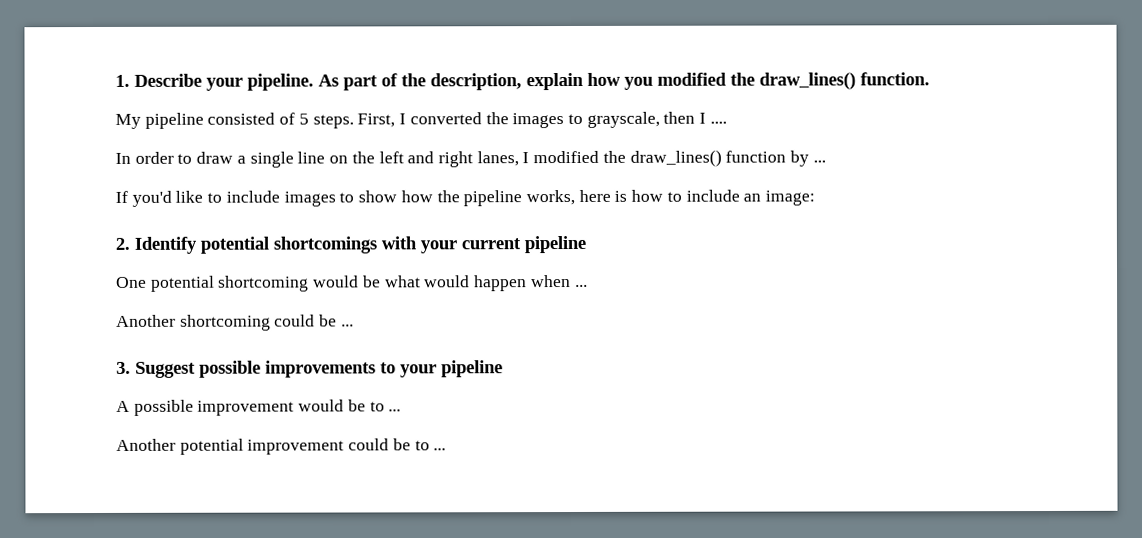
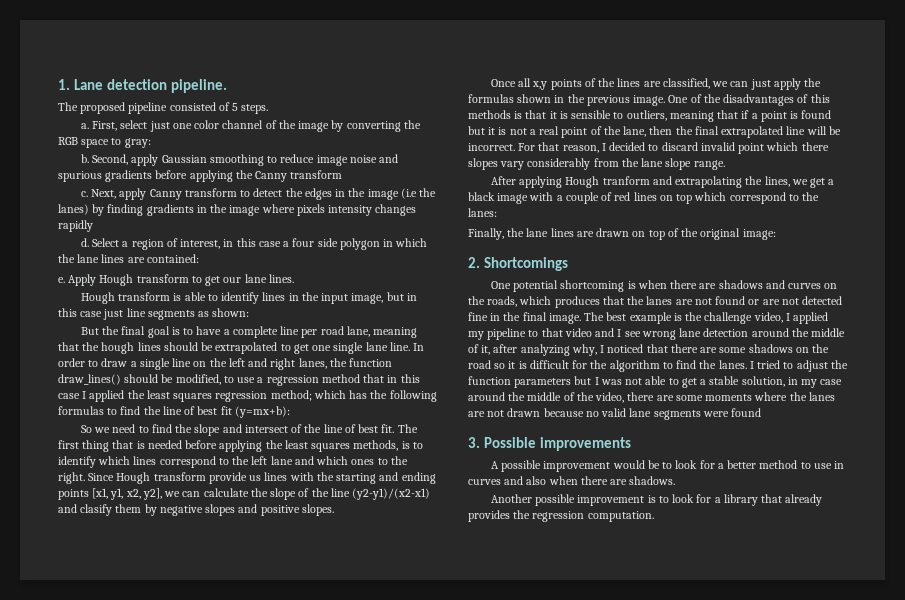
[134,73,243,91] Describe your -> [73,79,167,90] Lane detection
[318,72,930,91] [115,113,141,129] As part of the description, explain how you modified the draw_lines() function. // My -> [58,102,126,114] // The proposed
[357,111,727,129] First, I converted the images to grayscale, then I .... // -> [80,120,421,132] [58,137,151,148] [80,154,399,166] [58,170,343,182] [80,188,437,200] [58,204,417,216] [58,220,93,232] [80,238,428,250] [58,254,199,263] [58,274,294,286] [80,292,417,304] [58,308,250,320] [80,326,418,338] [58,342,410,354] // a. First, select just one color channel of the image by converting the RGB space to gray: // b. Second, apply Gaussian smoothing to reduce image noise and spurious gradients before applying the Canny transform // c. Next, apply Canny transform to detect the edges in the image (i.e the lanes) by finding gradients in the image where pixels intensity changes rapidly // d. Select a region of interest, in this case a four side polygon in which the lane lines are contained: // e. Apply Hough transform to get our lane lines. // Hough transform is able to identify lines in the input image, but in this case just line segments as shown: // But the final goal is to have a complete line per road lane, meaning that the hough lines should be extrapolated to get one single lane line.
[522,149,826,167] [115,189,816,207] [115,235,586,254] [116,275,588,292] [116,314,354,331] I modified the draw_lines() function by ... // If you'd like to include images to show how the pipeline works, here is how to include an image: // 2. Identify potential shortcomings with your current pipeline // One potential shortcoming would be what would happen when ... // Another shortcoming could be ... -> [329,358,393,367] [58,374,420,386] [58,390,437,402] [58,406,290,418] [80,424,418,436] [58,440,423,452] [58,456,408,468] [58,472,436,484] [58,488,431,500] [58,504,334,516] [490,78,822,90] [468,94,830,106] [468,110,832,122] [468,126,841,138] [468,142,829,154] [468,158,725,170] [490,176,835,188] [468,192,820,204] [468,208,497,217] [468,228,776,240] [468,257,568,271] [490,280,838,292] [468,296,843,308] [468,312,829,324] [468,328,846,340] [468,344,830,356] [468,360,848,372] [468,376,843,388] [468,392,835,403] [468,408,762,420] the function draw_lines() should be modified, to use a regression method that in this case I applied the least squares regression method; which has the following formulas to find the line of best fit (y=mx+b): // So we need to find the slope and intersect of the line of best fit. The first thing that is needed before applying the least squares methods, is to identify which lines correspond to the left lane and which ones to the right. Since Hough transform provide us lines with the starting and ending points [x1, y1, x2, y2], we can calculate the slope of the line (y2-y1)/(x2-x1) and clasify them by negative slopes and positive slopes. // Once all x,y points of the lines are classified, we can just apply the formulas shown in the previous image. One of the disadvantages of this methods is that it is sensible to outliers, meaning that if a point is found but it is not a real point of the lane, then the final extrapolated line will be incorrect. For that reason, I decided to discard invalid point which there slopes vary considerably from the lane slope range. // After applying Hough tranform and extrapolating the lines, we get a black image with a couple of red lines on top which correspond to the lanes: // Finally, the lane lines are drawn on top of the original image: // 2. Shortcomings // One potential shortcoming is when there are shadows and curves on the roads, which produces that the lanes are not found or are not detected fine in the final image. The best example is the challenge video, I applied my pipeline to that video and I see wrong lane detection around the middle of it, after analyzing why, I noticed that there are some shadows on the road so it is difficult for the algorithm to find the lanes. I tried to adjust the function parameters but I was not able to get a stable solution, in my case around the middle of the video, there are some moments where the lanes are not drawn because no valid lane segments were found
[135,360,261,378] Suggest possible -> [483,437,536,448] Possible
[380,360,503,378] to your pipeline -> (631, 444) none
[388,409,402,412] [116,438,447,455] ... // Another potential improvement could be to ... -> [675,460,845,469] [468,476,676,485] [490,494,823,506] [468,510,654,522] look for a better method to use in curves and also when there are shadows. // Another possible improvement is to look for a library that already provides the regression computation.

